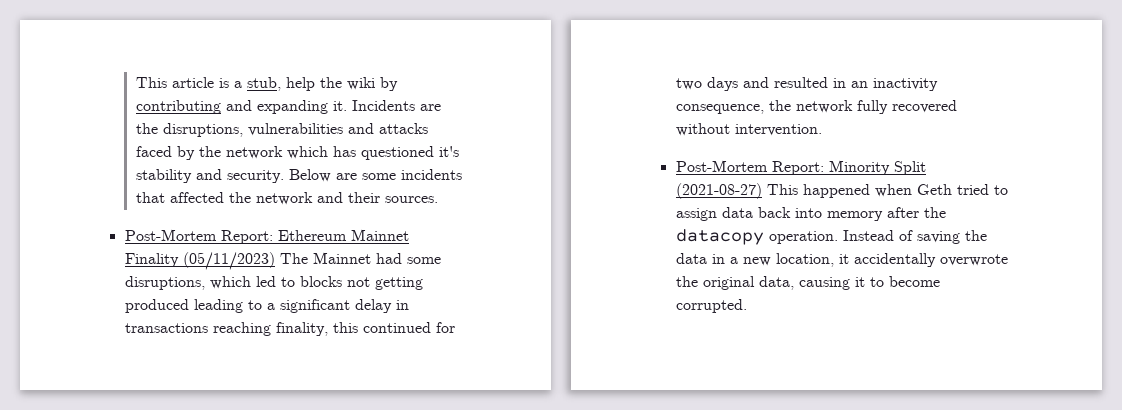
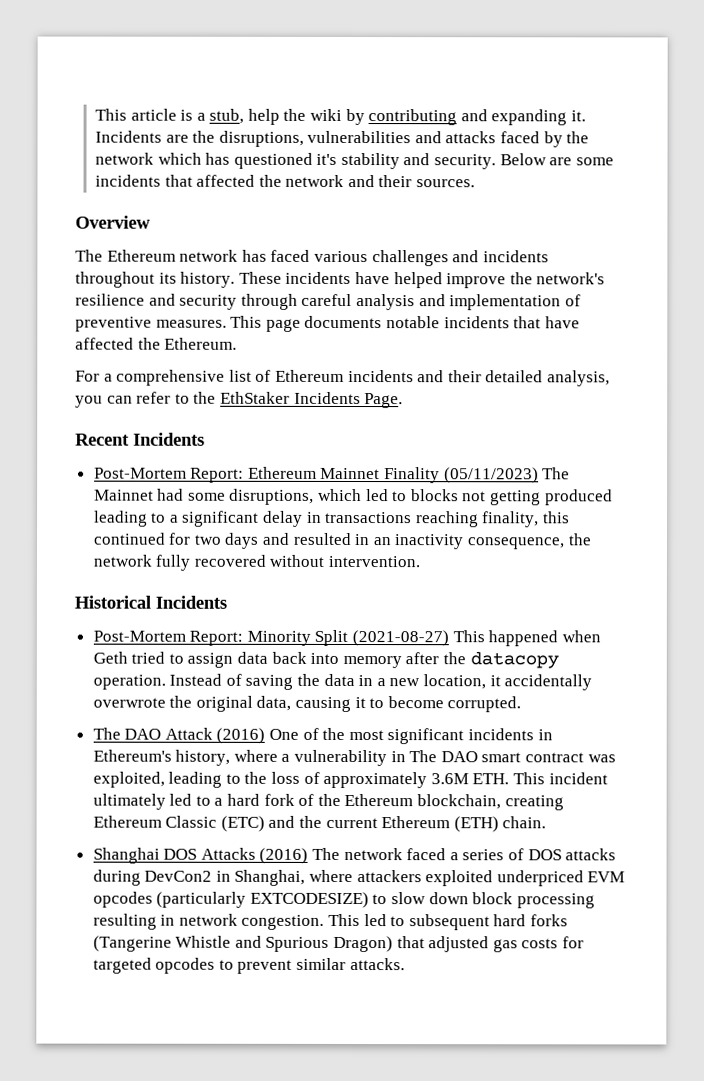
(438, 199) none -> [75,215,151,229] [75,249,549,267] [75,271,606,289] [75,293,581,311] [75,315,580,332] [75,337,238,350] [75,369,610,387] [75,391,404,409] [75,432,205,446] // Overview // The Ethereum network has faced various challenges and incidents throughout its history. These incidents have helped improve the network's resilience and security through careful analysis and implementation of preventive measures. This page documents notable incidents that have affected the Ethereum. // For a comprehensive list of Ethereum incidents and their detailed analysis, you can refer to the EthStaker Incidents Page. // Recent Incidents
(822, 130) none -> [74,595,227,609] // Historical Incidents
(747, 306) none -> [92,727,553,745] [92,749,616,767] [92,771,608,789] [92,793,564,811] [92,815,547,833] [92,847,617,864] [92,869,626,887] [92,891,595,909] [92,913,569,931] [92,935,585,953] [92,957,405,974] // The DAO Attack (2016) One of the most significant incidents in Ethereum's history, where a vulnerability in The DAO smart contract was exploited, leading to the loss of approximately 3.6M ETH. This incident ultimately led to a hard fork of the Ethereum blockchain, creating Ethereum Classic (ETC) and the current Ethereum (ETH) chain. // Shanghai DOS Attacks (2016) The network faced a series of DOS attacks during DevCon2 in Shanghai, where attackers exploited underpriced EVM opcodes (particularly EXTCODESIZE) to slow down block processing resulting in network congestion. This led to subsequent hard forks (Tangerine Whistle and Spurious Dragon) that adjusted gas costs for targeted opcodes to prevent similar attacks.

